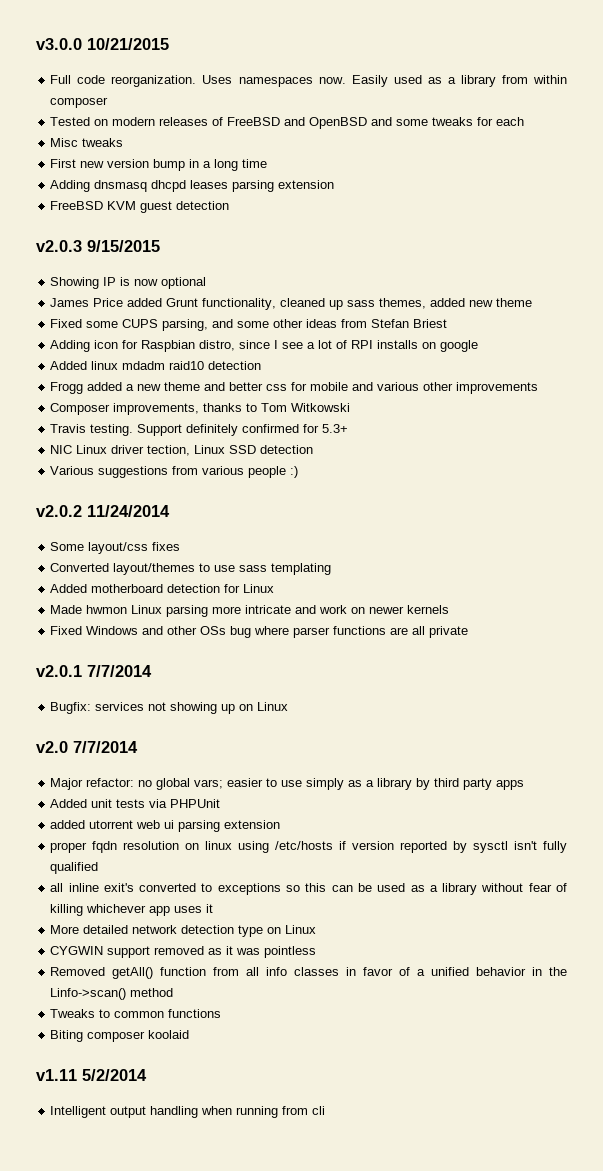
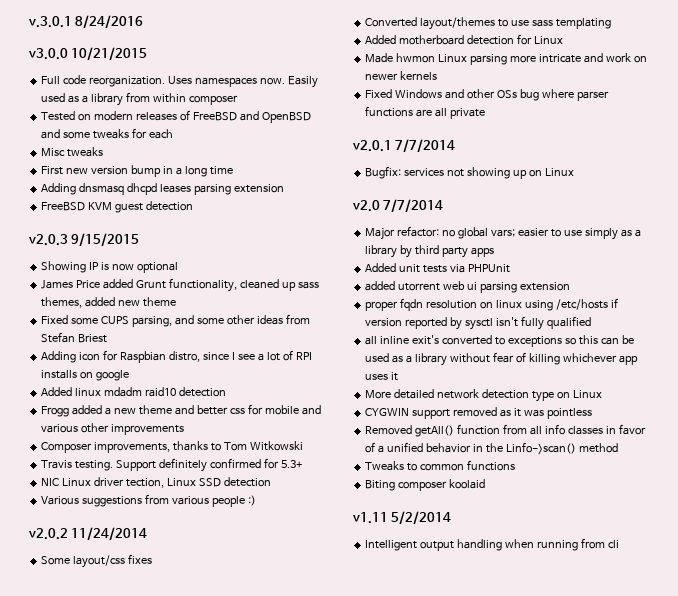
(36, 44) none -> [28,15,144,29] v.3.0.1 8/24/2016 //

